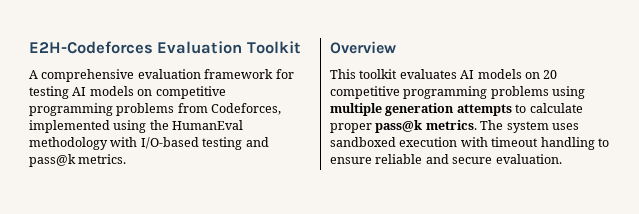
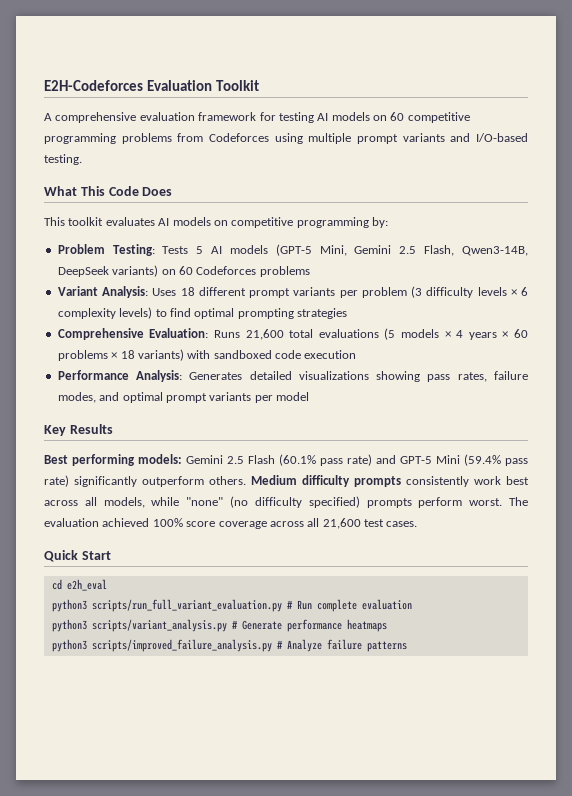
(153, 92) none -> [390,112,405,121] 60
[211,103,282,115] [29,120,244,133] [29,137,269,150] [29,154,127,167] [330,41,396,54] Codeforces, implemented using the HumanEval methodology with I/O-based testing and pass@k metrics. // Overview -> [209,133,528,144] [44,154,82,165] [44,186,173,196] Codeforces using multiple prompt variants and I/O-based testing. // What This Code Does
[543,70,558,79] [330,86,586,99] [330,103,583,116] [330,120,579,133] [330,137,609,150] [330,154,562,164] 20 competitive programming problems using multiple generation attempts to calculate proper pass@k metrics. The system uses sandboxed execution with timeout handling to ensure reliable and secure evaluation. -> [231,217,388,228] [57,244,528,256] [57,265,310,277] [57,286,528,298] [57,307,347,319] [57,328,529,340] [57,349,357,361] [57,370,528,382] [57,392,309,403] [44,424,113,436] [44,454,528,466] [44,475,529,487] [44,496,528,508] [44,518,418,529] [44,550,111,562] [51,579,107,591] [51,599,412,612] [51,619,387,632] [51,639,407,652] competitive programming by: // Problem Testing: Tests 5 AI models (GPT-5 Mini, Gemini 2.5 Flash, Qwen3-14B, DeepSeek variants) on 60 Codeforces problems // Variant Analysis: Uses 18 different prompt variants per problem (3 difficulty levels × 6 complexity levels) to find optimal prompting strategies // Comprehensive Evaluation: Runs 21,600 total evaluations (5 models × 4 years × 60 problems × 18 variants) with sandboxed code execution // Performance Analysis: Generates detailed visualizations showing pass rates, failure modes, and optimal prompt variants per model // Key Results // Best performing models: Gemini 2.5 Flash (60.1% pass rate) and GPT-5 Mini (59.4% pass rate) significantly outperform others. Medium difficulty prompts consistently work best across all models, while "none" (no difficulty specified) prompts perform worst. The evaluation achieved 100% score coverage across all 21,600 test cases. // Quick Start // cd e2h_eval // python3 scripts/run_full_variant_evaluation.py # Run complete evaluation // python3 scripts/variant_analysis.py # Generate performance heatmaps // python3 scripts/improved_failure_analysis.py # Analyze failure patterns

